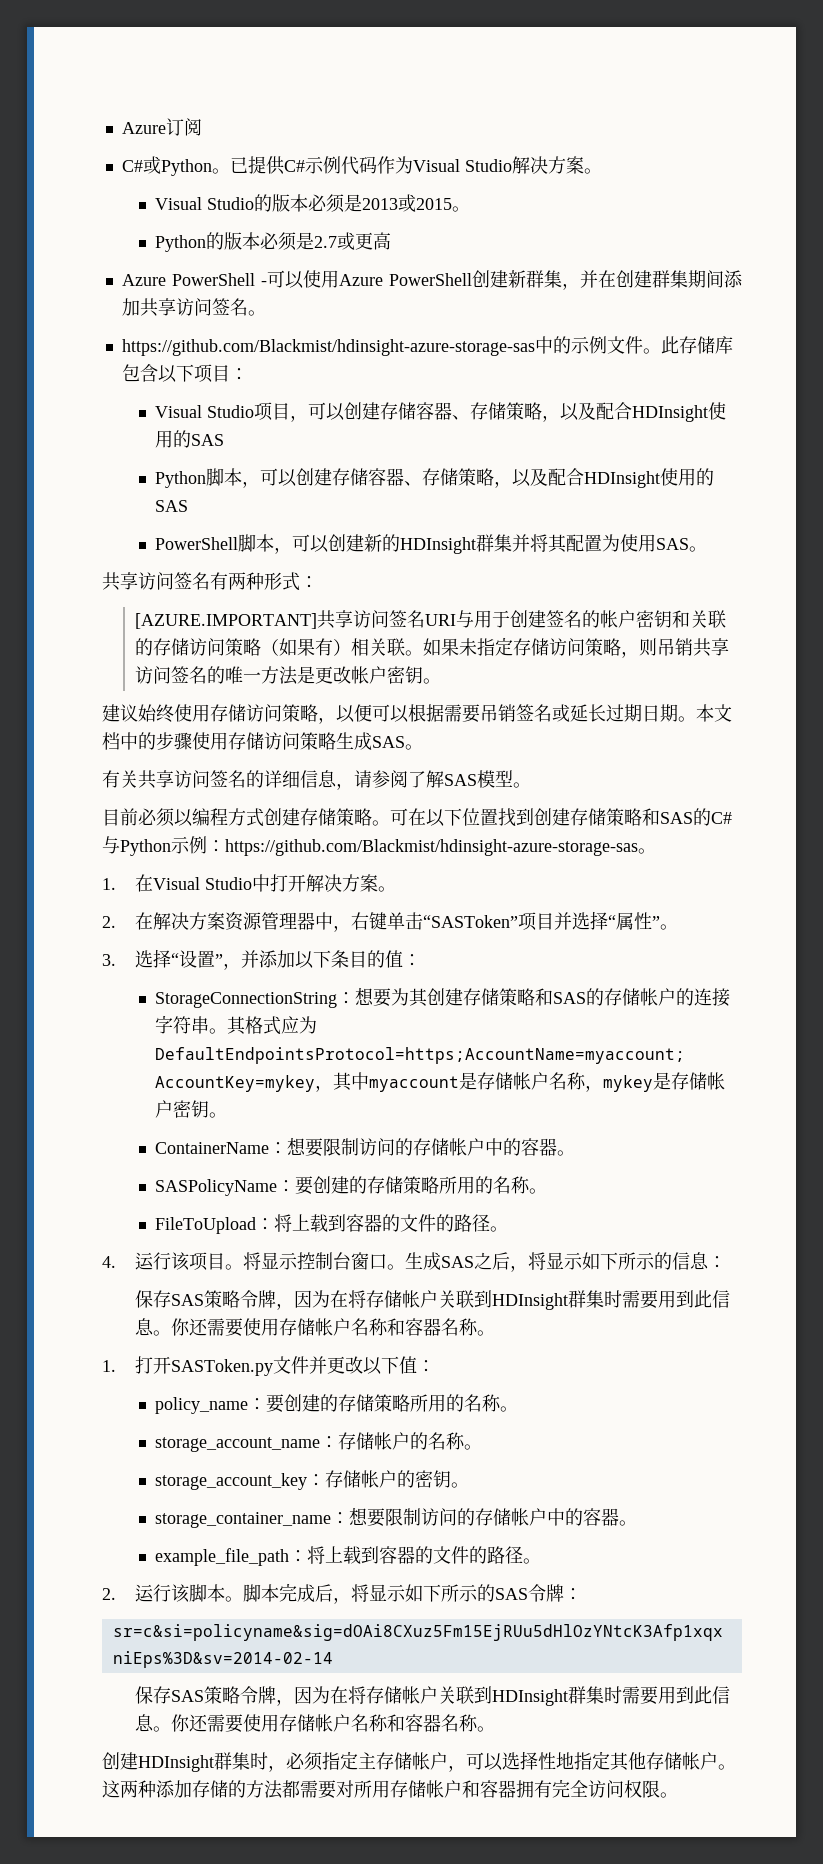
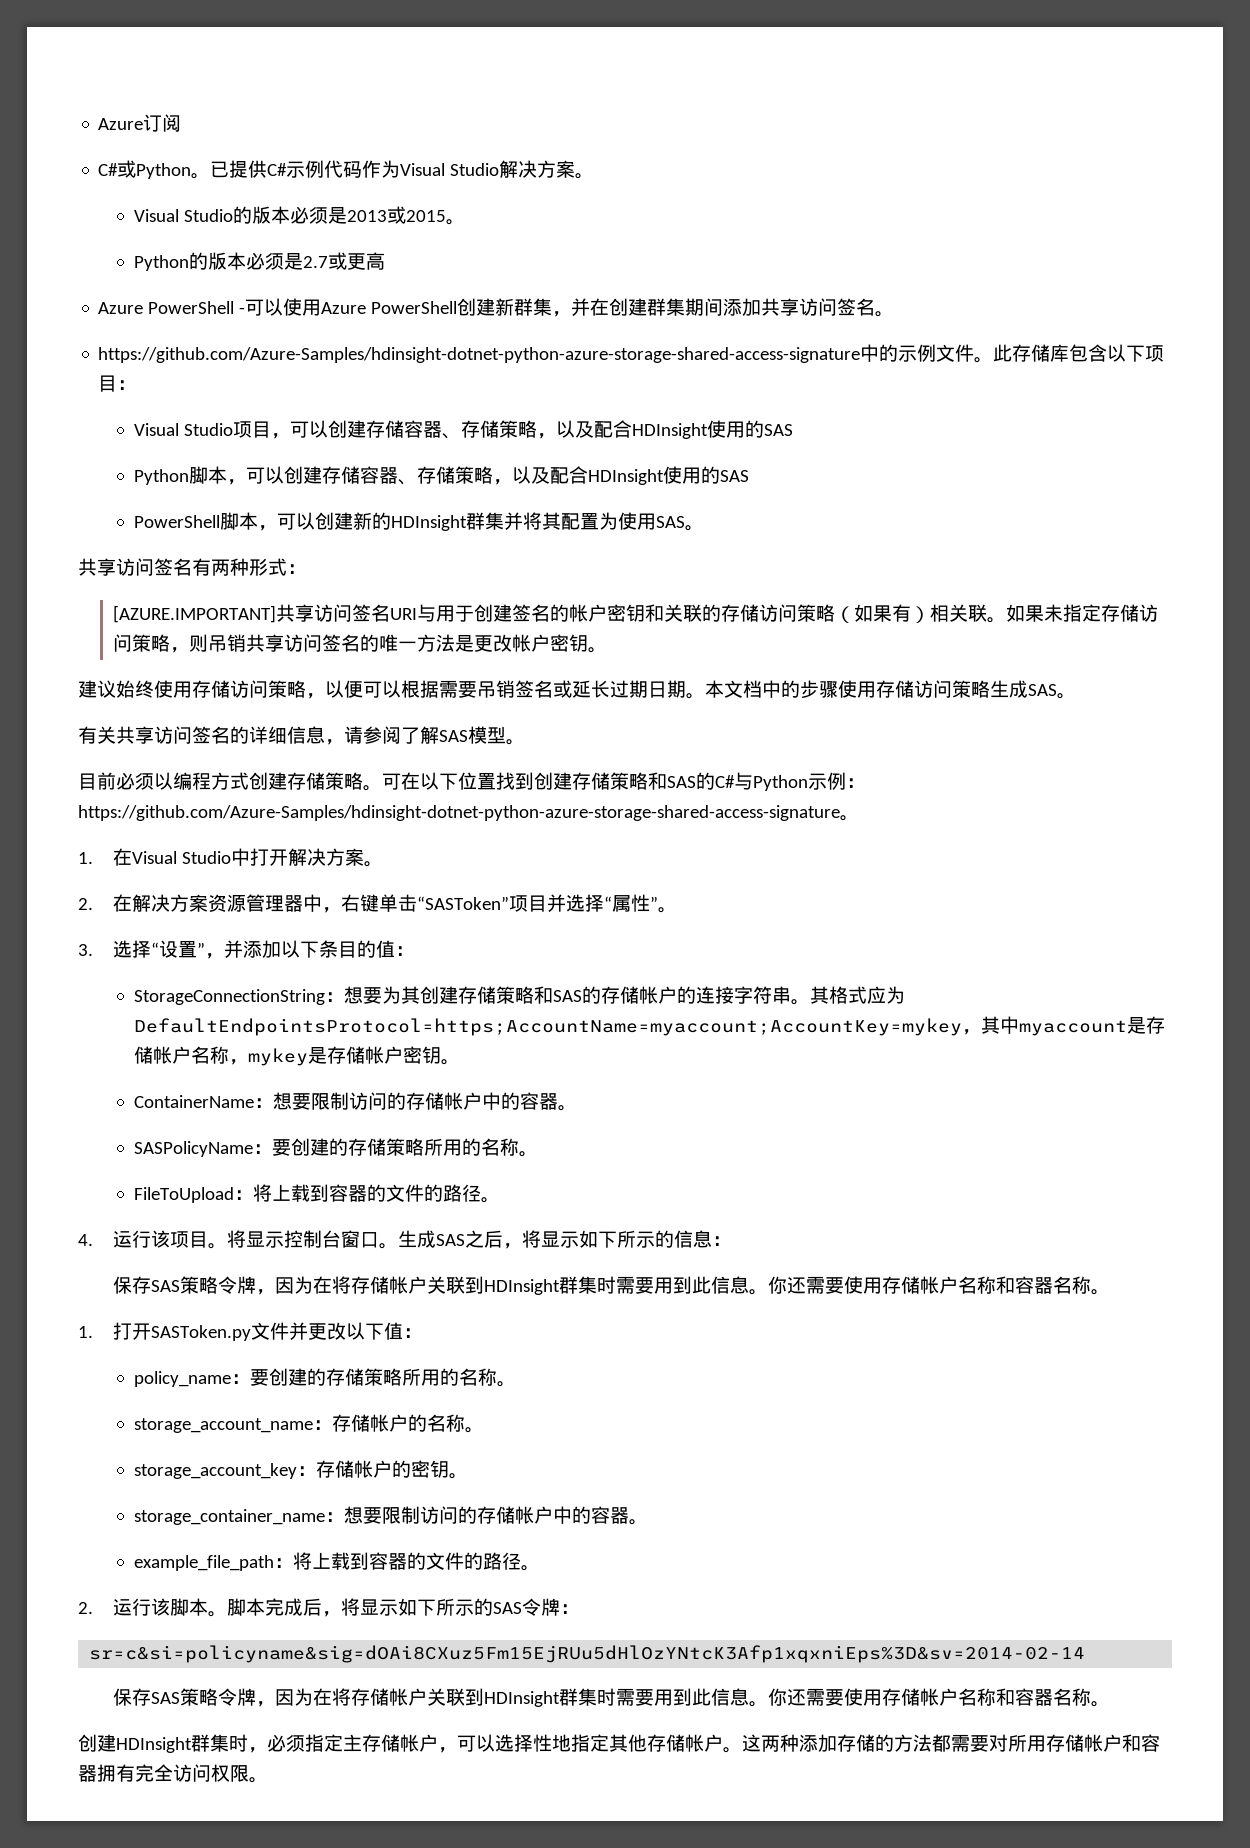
[121,339,535,356] https://github.com/Blackmist/hdinsight-azure-storage-sas -> [98,347,861,363] https://github.com/Azure-Samples/hdinsight-dotnet-python-azure-storage-shared-access-signature
[225,839,638,856] https://github.com/Blackmist/hdinsight-azure-storage-sas -> [78,805,840,821] https://github.com/Azure-Samples/hdinsight-dotnet-python-azure-storage-shared-access-signature

